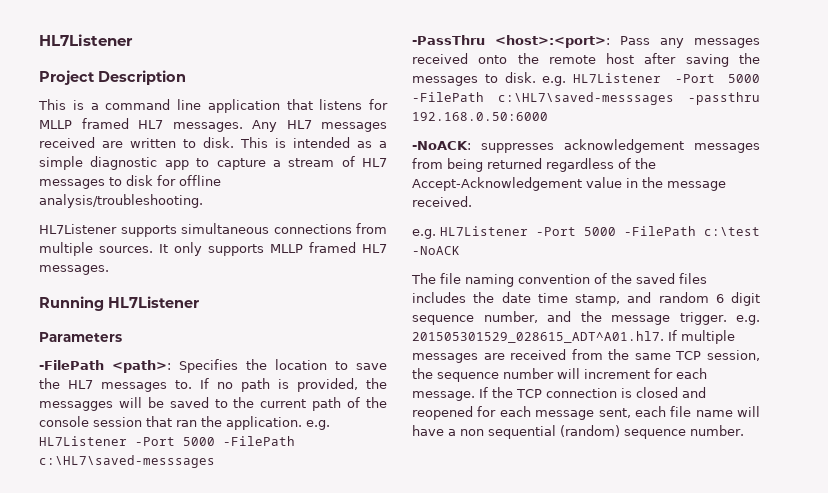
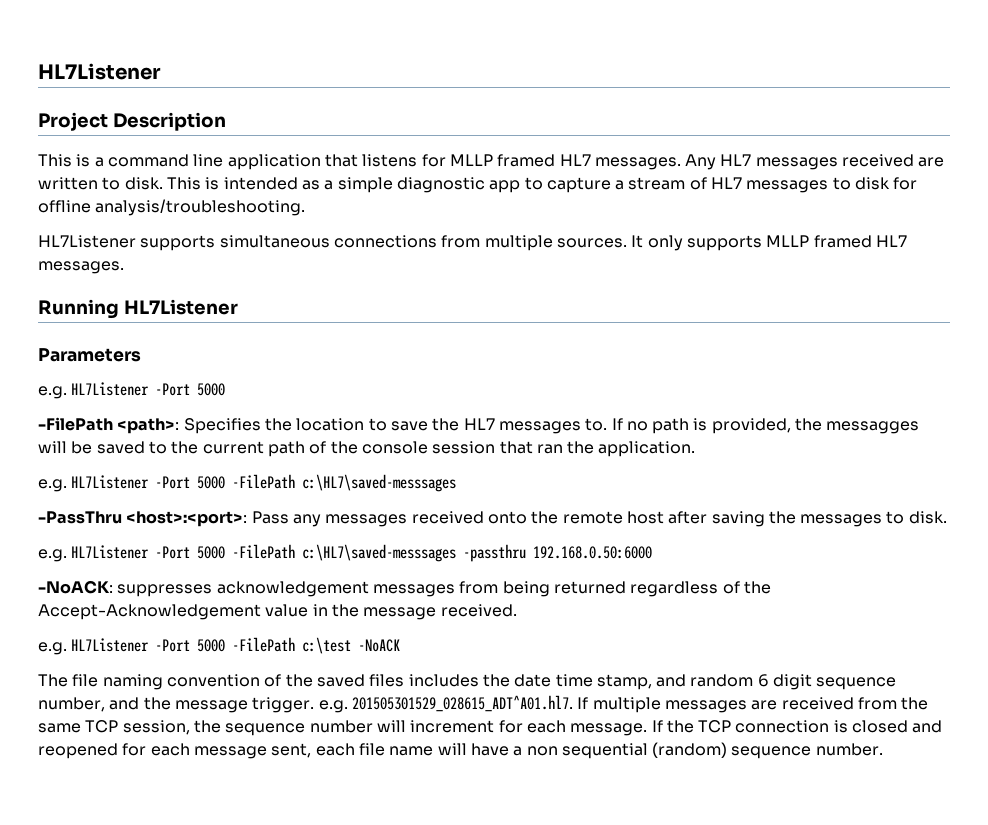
(122, 337) none -> [38,382,226,399] // e.g. HL7Listener -Port 5000
(302, 423) none -> (696, 449) //
(536, 77) none -> (947, 517) //

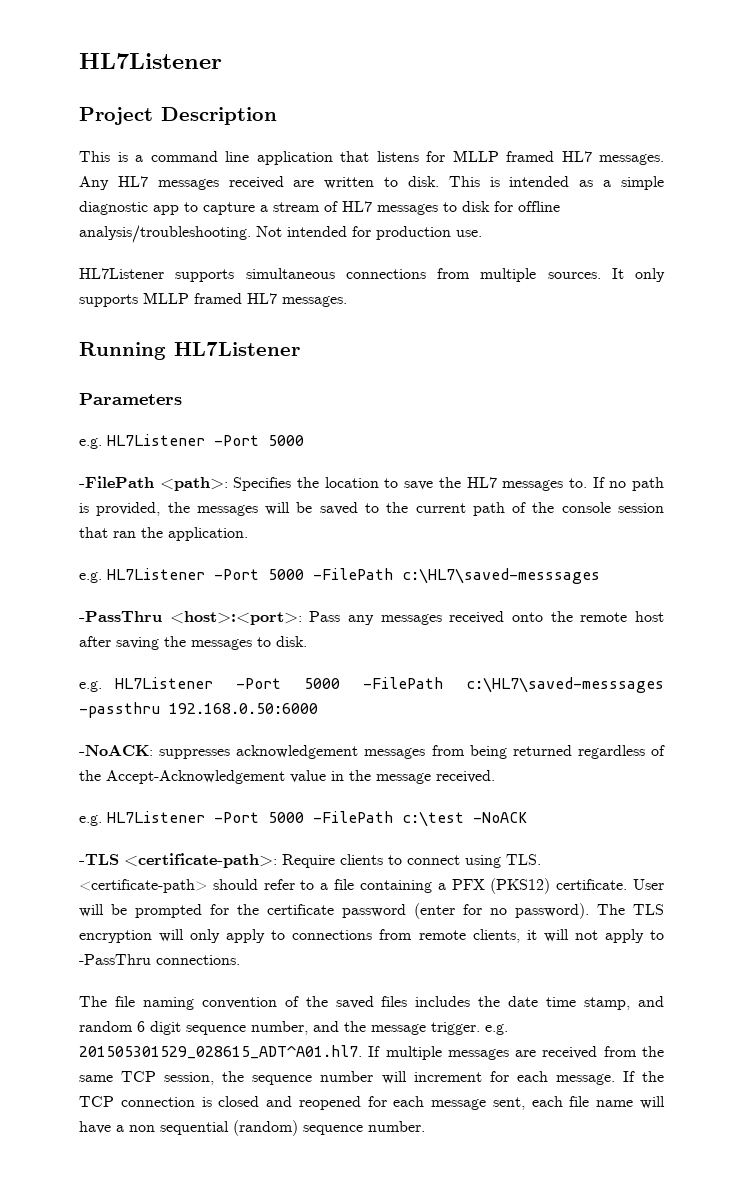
(306, 207) none -> [256,226,482,240] Not intended for production use.
[826,421,920,434] messagges -> [196,505,258,516] messages
(401, 645) none -> [79,853,541,868] [79,878,664,894] [79,903,664,919] [79,929,665,943] [79,954,240,965] // -TLS <certificate-path>: Require clients to connect using TLS. <certificate-path> should refer to a file containing a PFX (PKS12) certificate. User will be prompted for the certificate password (enter for no password). The TLS encryption will only apply to connections from remote clients, it will not apply to -PassThru connections.

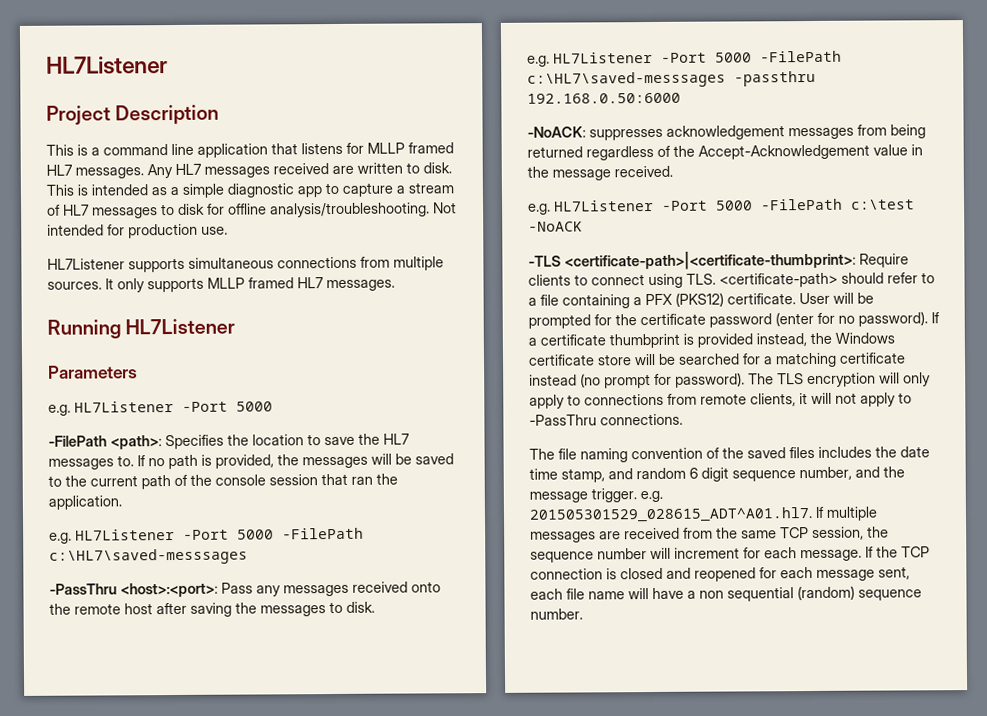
[124,853,277,868] <certificate-path>: -> [564,250,856,271] <certificate-path>|<certificate-thumbprint>:
(589, 911) none -> [931,312,940,324] [528,332,895,349] [528,352,906,368] [529,372,745,389] If a certificate thumbprint is provided instead, the Windows certificate store will be searched for a matching certificate instead (no prompt for password).

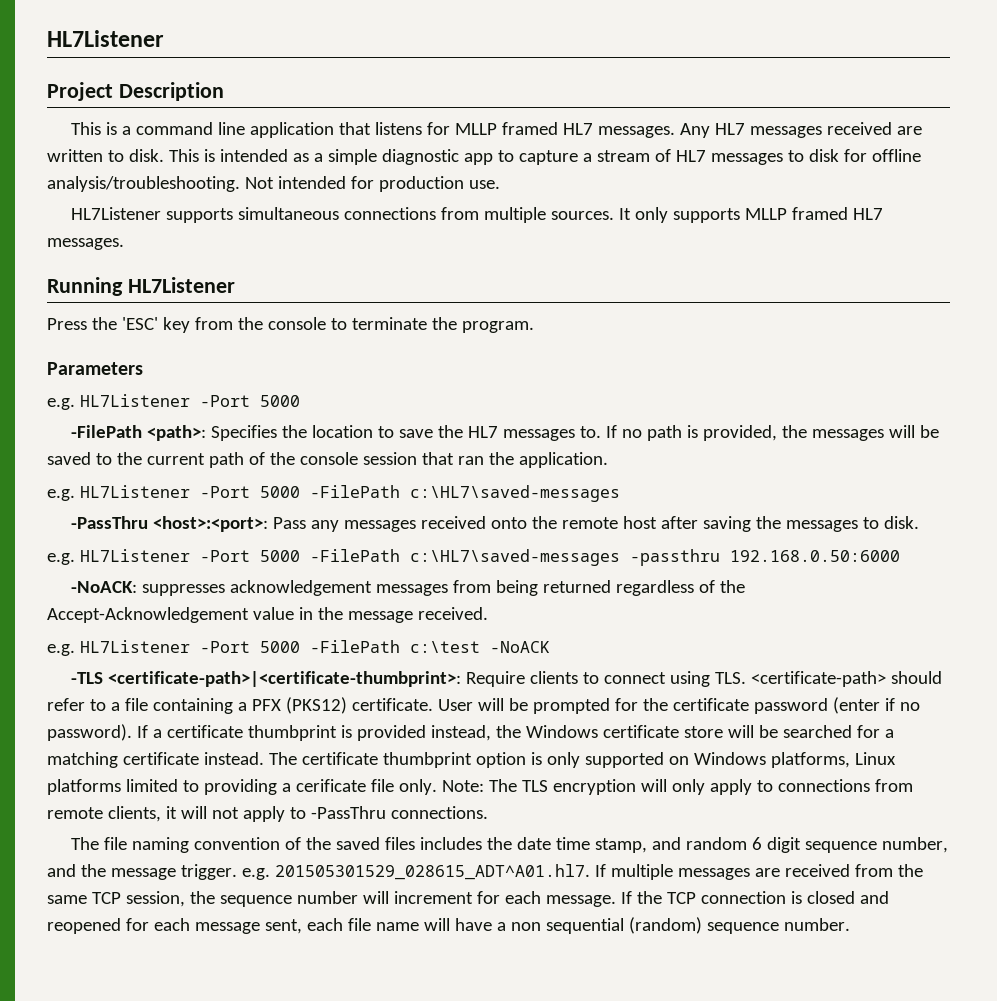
(236, 326) none -> [47,317,534,333] // Press the 'ESC' key from the console to terminate the program.
[49,548,248,565] c:\HL7\saved-messsages -> [409,485,620,502] c:\HL7\saved-messages
[527,71,726,88] c:\HL7\saved-messsages -> [409,549,620,566] c:\HL7\saved-messages
[817,312,835,324] for -> [884,698,895,711] if
[529,372,745,389] instead (no prompt for password). -> [203,752,896,768] [47,779,484,795] instead. The certificate thumbprint option is only supported on Windows platforms, Linux platforms limited to providing a cerificate file only. Note:

